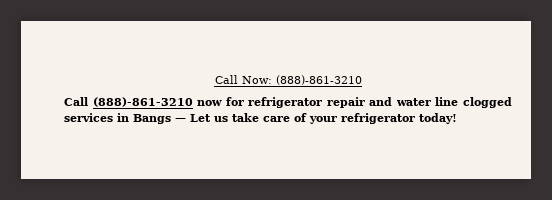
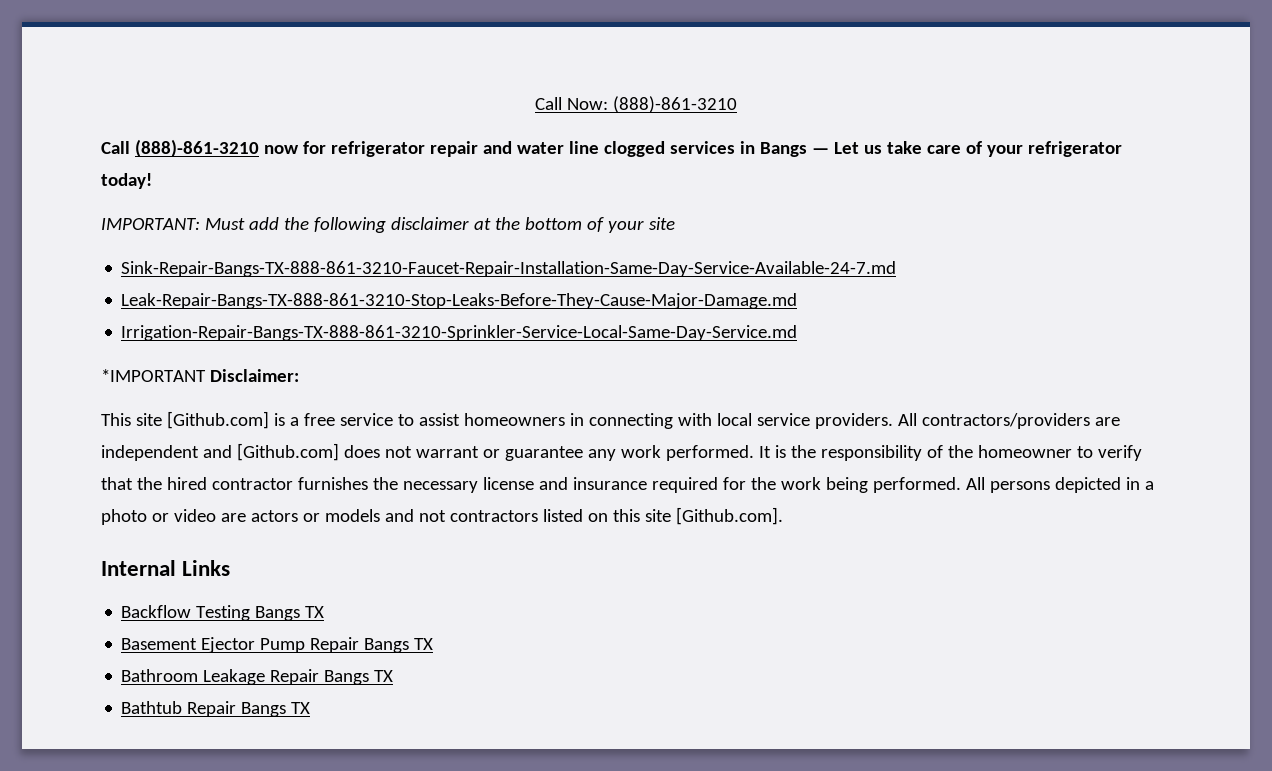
(457, 118) none -> [101,217,675,233] [121,261,897,277] [121,293,798,309] [121,325,798,341] [101,369,299,382] [101,411,1120,429] [101,443,1142,461] [101,477,1154,493] [101,507,783,525] [101,560,231,576] [121,605,325,621] [121,637,434,653] [121,669,394,685] [121,701,311,717] // IMPORTANT: Must add the following disclaimer at the bottom of your site // Sink-Repair-Bangs-TX-888-861-3210-Faucet-Repair-Installation-Same-Day-Service-Available-24-7.md // Leak-Repair-Bangs-TX-888-861-3210-Stop-Leaks-Before-They-Cause-Major-Damage.md // Irrigation-Repair-Bangs-TX-888-861-3210-Sprinkler-Service-Local-Same-Day-Service.md // *IMPORTANT Disclaimer: // This site [Github.com] is a free service to assist homeowners in connecting with local service providers. All contractors/providers are independent and [Github.com] does not warrant or guarantee any work performed. It is the responsibility of the homeowner to verify that the hired contractor furnishes the necessary license and insurance required for the work being performed. All persons depicted in a photo or video are actors or models and not contractors listed on this site [Github.com]. // Internal Links // Backflow Testing Bangs TX // Basement Ejector Pump Repair Bangs TX // Bathroom Leakage Repair Bangs TX // Bathtub Repair Bangs TX

